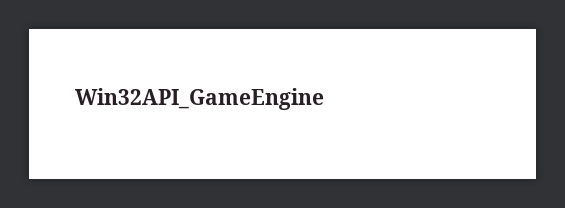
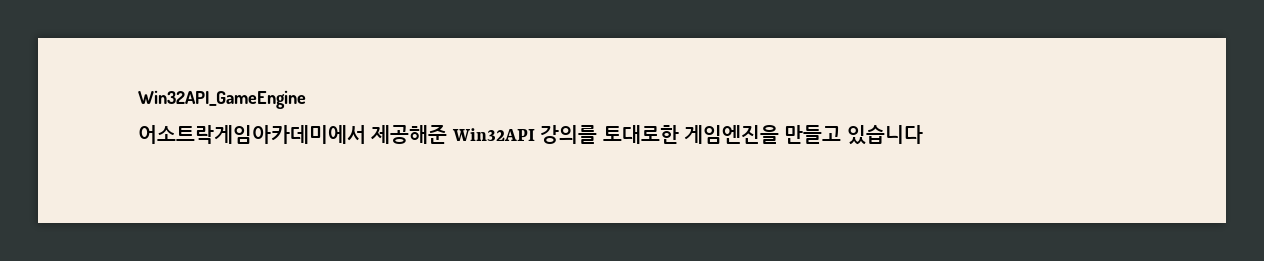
(324, 99) none -> [138,125,923,145] // 어소트락게임아카데미에서 제공해준 Win32API 강의를 토대로한 게임엔진을 만들고 있습니다

